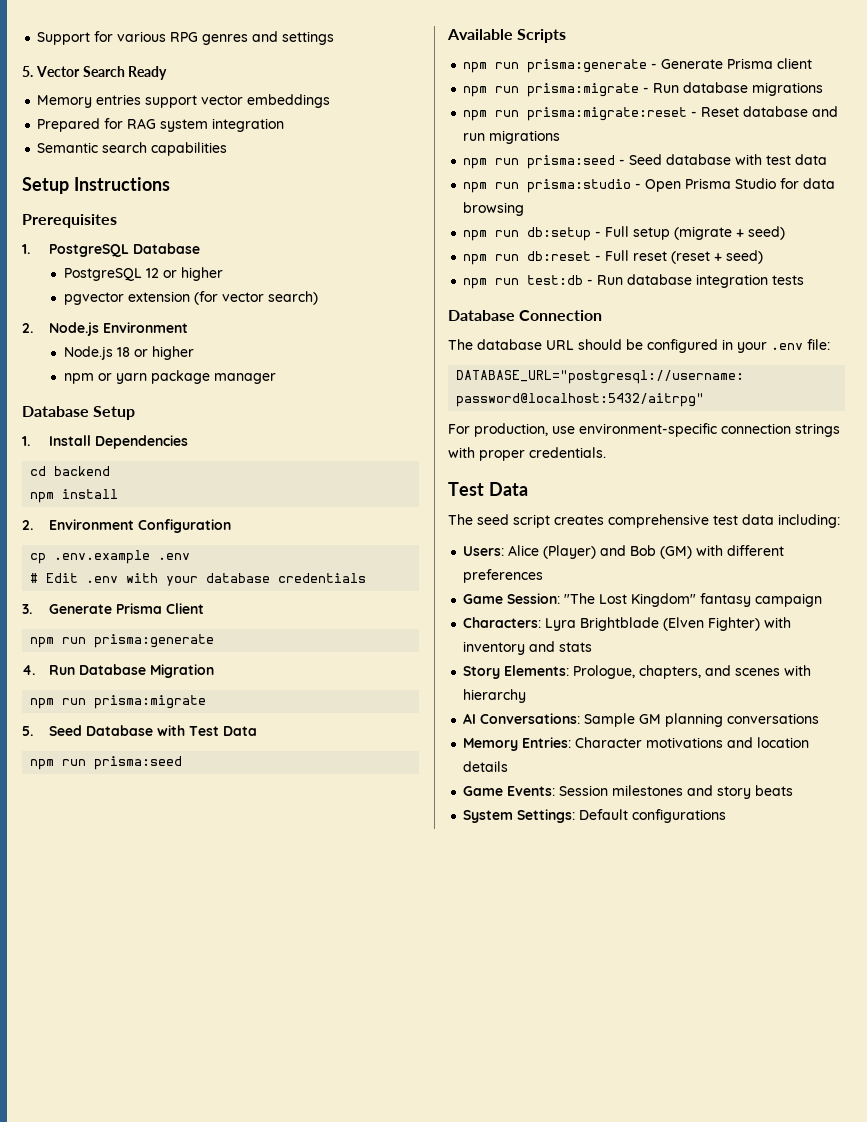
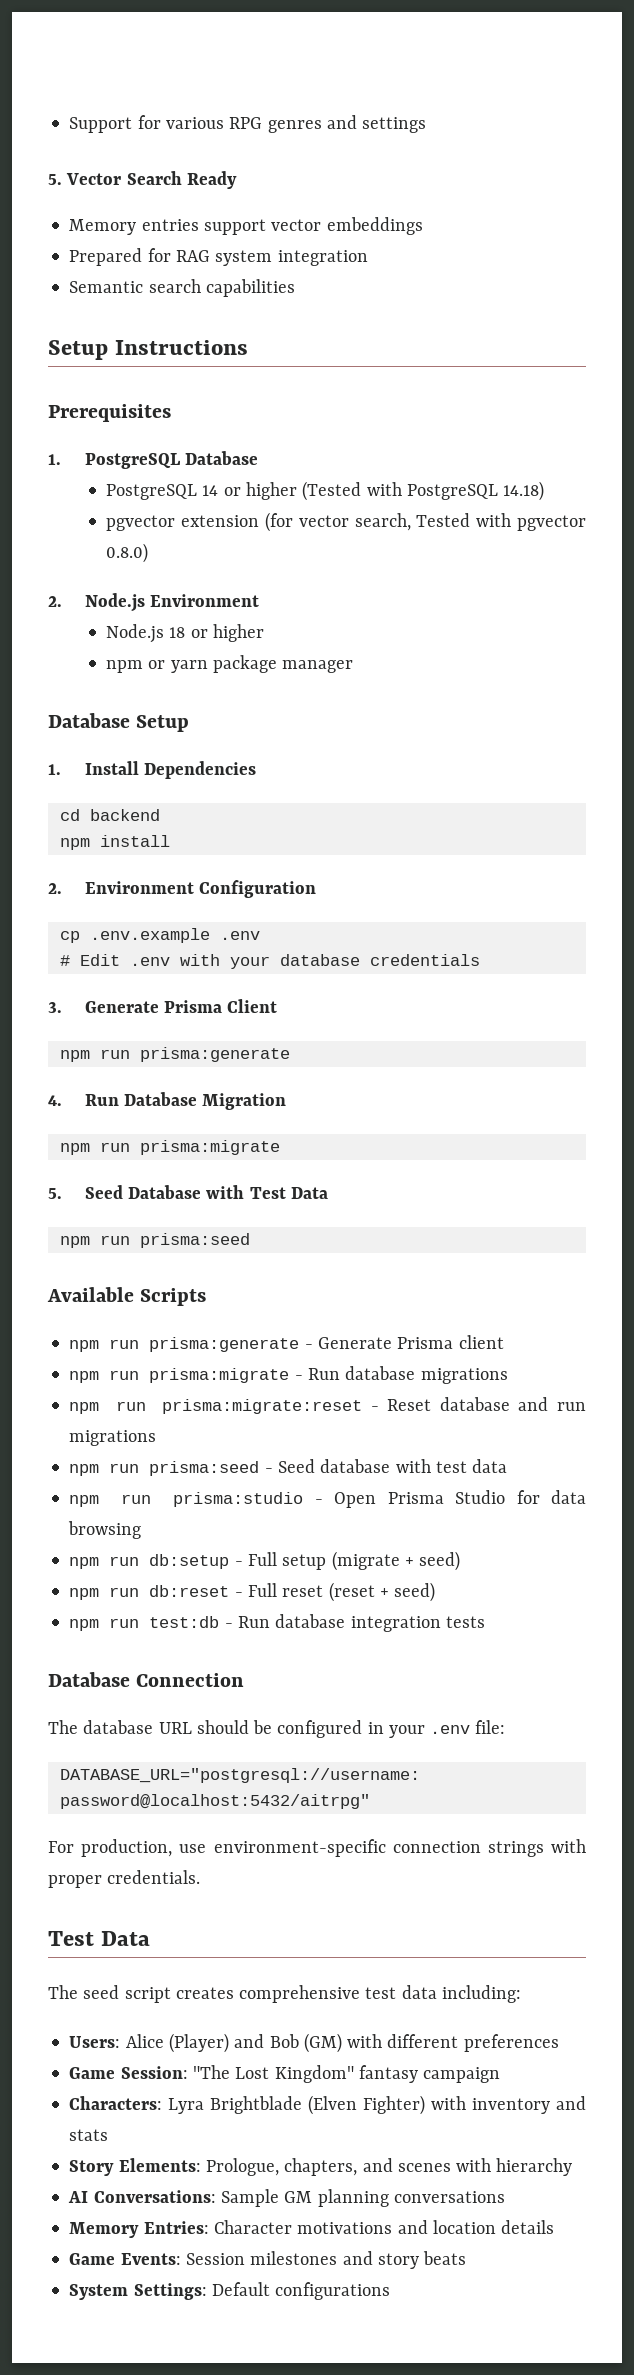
[146,267,224,281] 12 or higher -> [202,481,545,501] 14 or higher (Tested with PostgreSQL 14.18)
[268,291,319,305] search) -> [354,513,586,531] [106,543,149,563] search, Tested with pgvector 0.8.0)

